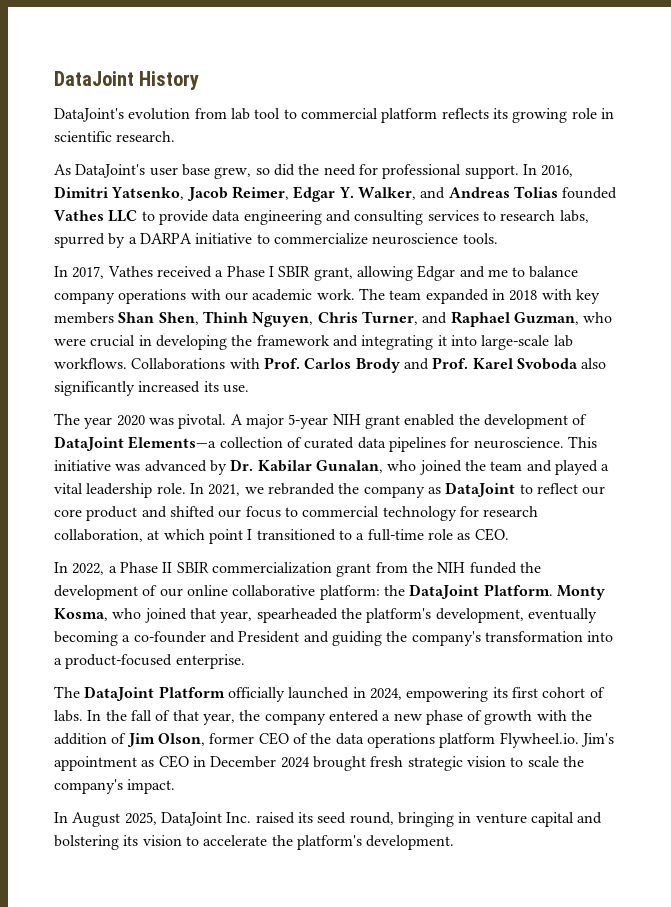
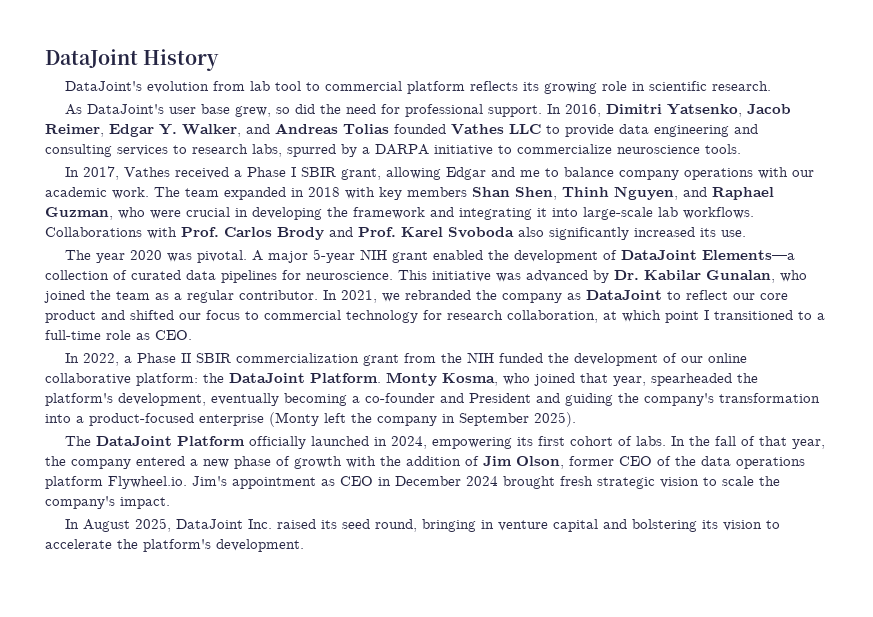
[317,311,418,325] Chris Turner, -> (678, 193) none
[526,460,610,475] [54,483,186,498] and played a vital leadership role. -> [155,290,318,303] as a regular contributor.
[175,654,245,669] enterprise. -> [199,412,576,427] enterprise (Monty left the company in September 2025).

